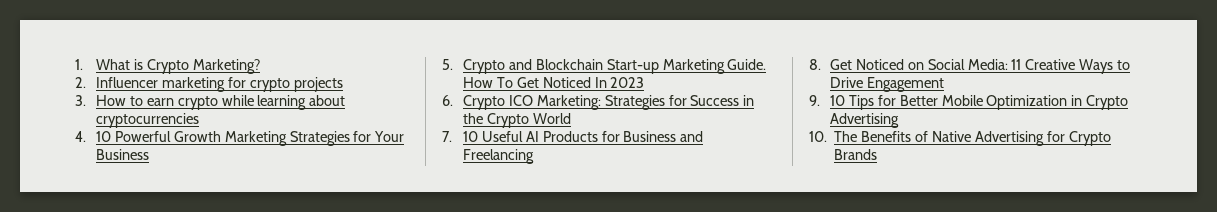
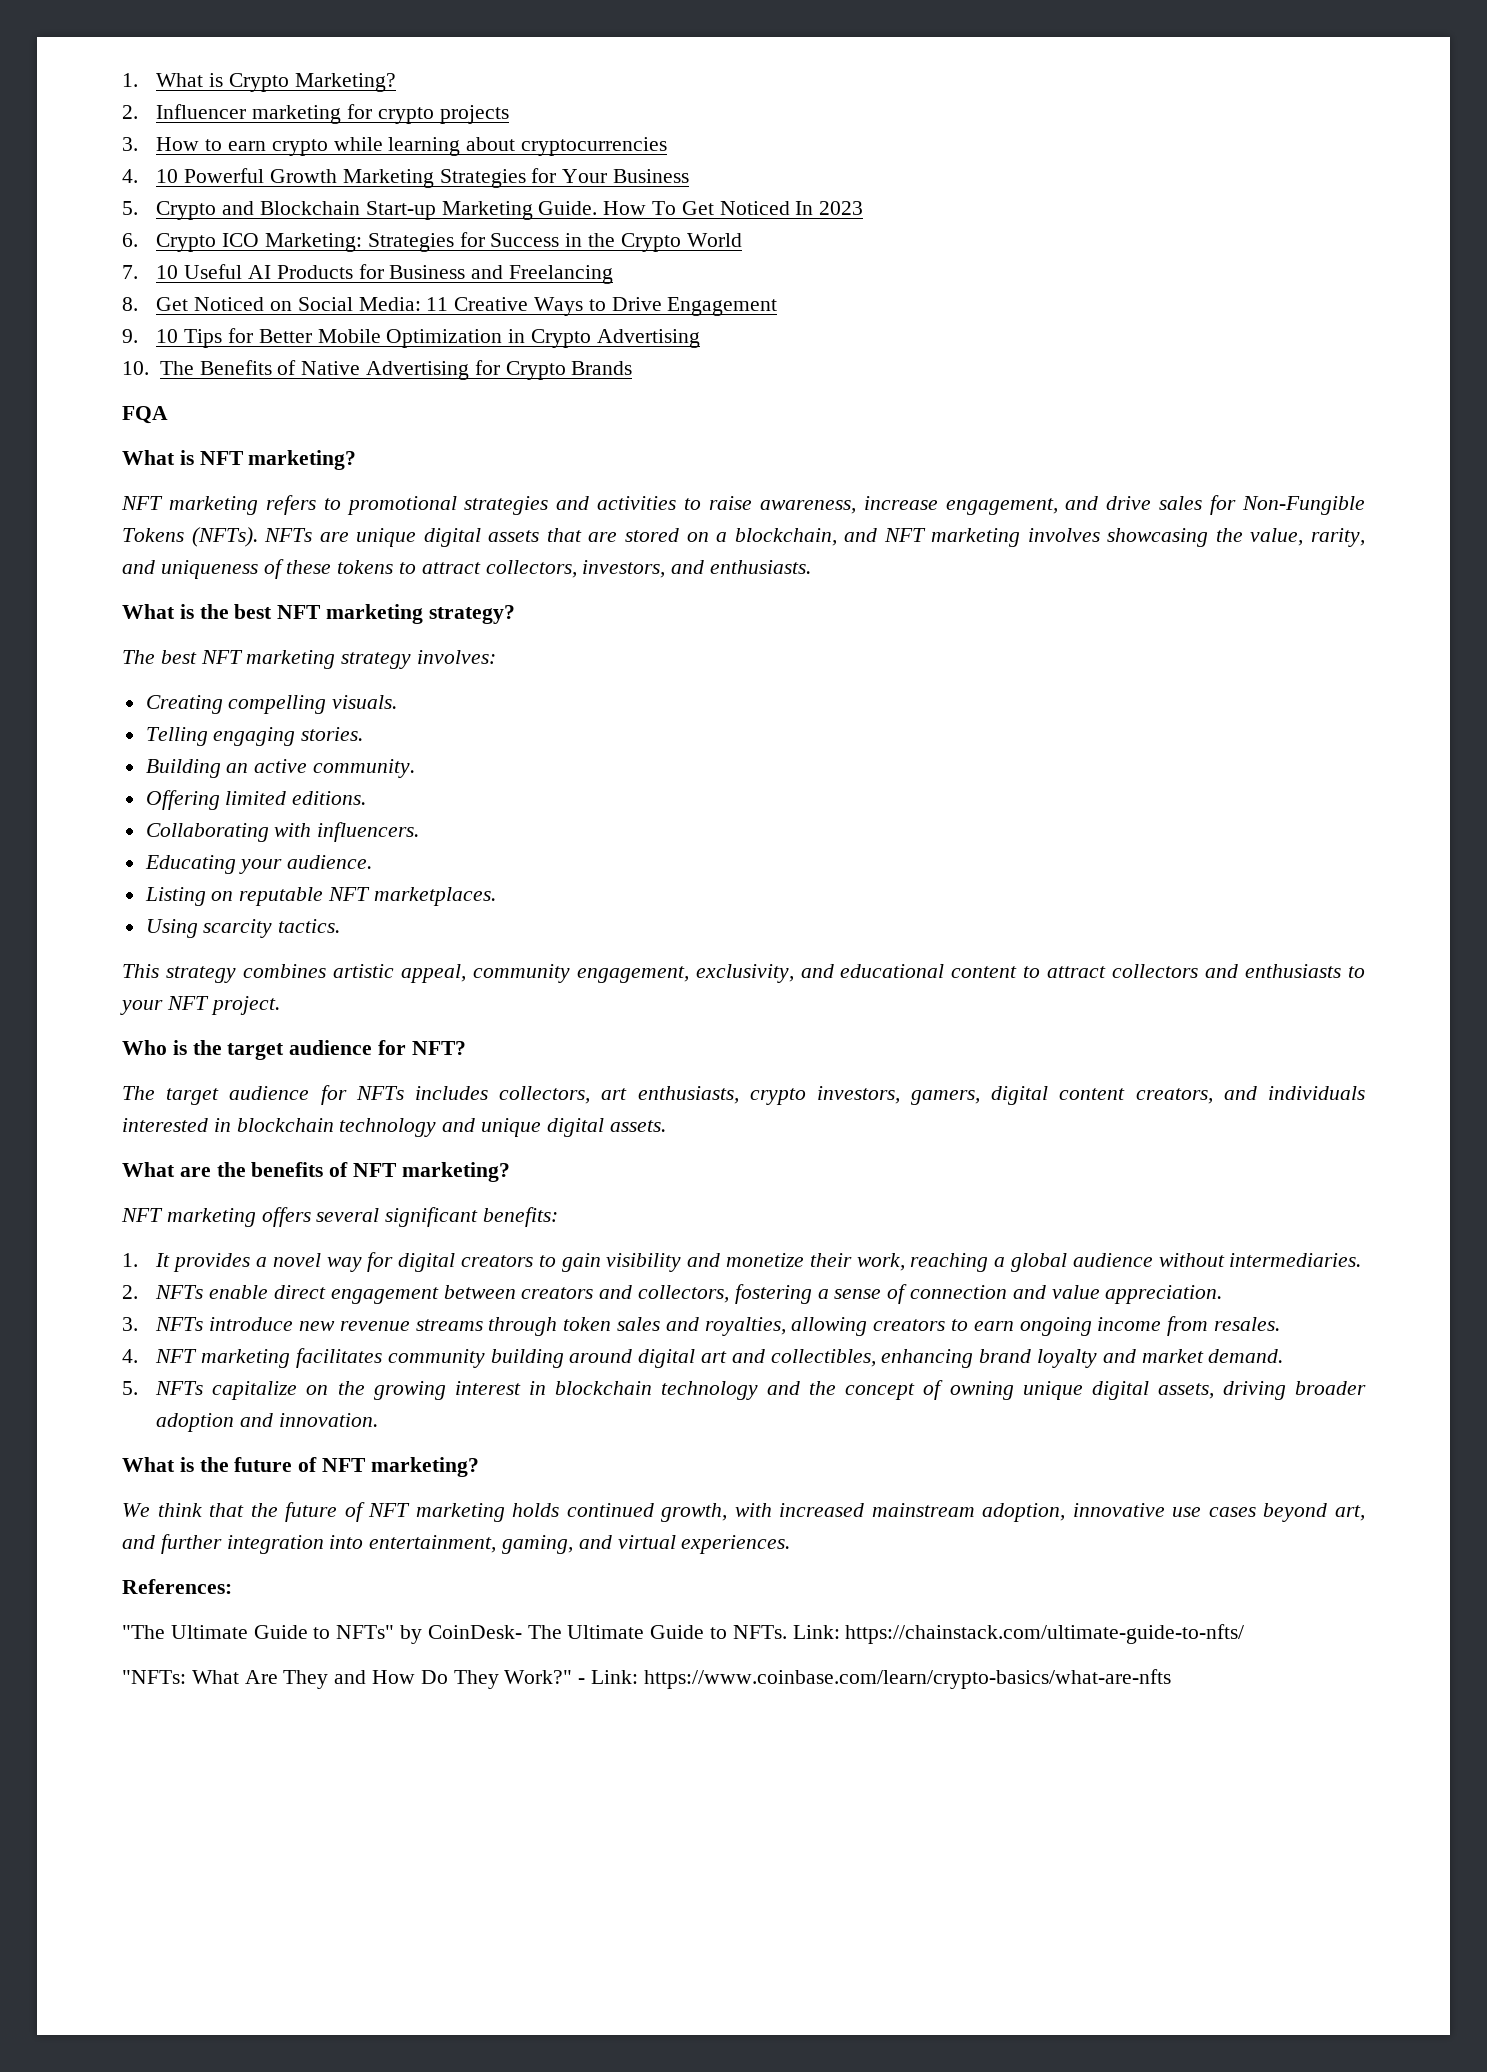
(878, 154) none -> [122,406,168,424] [122,450,357,470] [121,495,1366,515] [122,527,1365,547] [122,559,812,579] [122,604,515,624] [122,650,497,669] [145,695,398,714] [145,727,364,746] [145,759,416,778] [145,790,367,810] [145,822,420,842] [144,855,373,874] [144,887,496,906] [145,919,341,938] [122,964,1365,983] [120,996,280,1015] [122,1040,466,1060] [122,1085,1365,1105] [122,1118,666,1137] [122,1162,510,1182] [121,1207,559,1227] [122,1252,1362,1272] [122,1284,1223,1304] [122,1316,1280,1336] [122,1348,1284,1368] [122,1380,1367,1400] [156,1413,378,1432] [122,1457,479,1477] [122,1502,1365,1522] [122,1534,791,1554] [122,1579,232,1594] [122,1624,1245,1644] [122,1669,1171,1689] // FQA // What is NFT marketing? // NFT marketing refers to promotional strategies and activities to raise awareness, increase engagement, and drive sales for Non-Fungible Tokens (NFTs). NFTs are unique digital assets that are stored on a blockchain, and NFT marketing involves showcasing the value, rarity, and uniqueness of these tokens to attract collectors, investors, and enthusiasts. // What is the best NFT marketing strategy? // The best NFT marketing strategy involves: // Creating compelling visuals. // Telling engaging stories. // Building an active community. // Offering limited editions. // Collaborating with influencers. // Educating your audience. // Listing on reputable NFT marketplaces. // Using scarcity tactics. // This strategy combines artistic appeal, community engagement, exclusivity, and educational content to attract collectors and enthusiasts to your NFT project. // Who is the target audience for NFT? // The target audience for NFTs includes collectors, art enthusiasts, crypto investors, gamers, digital content creators, and individuals interested in blockchain technology and unique digital assets. // What are the benefits of NFT marketing? // NFT marketing offers several significant benefits: // 1. It provides a novel way for digital creators to gain visibility and monetize their work, reaching a global audience without intermediaries. // 2. NFTs enable direct engagement between creators and collectors, fostering a sense of connection and value appreciation. // 3. NFTs introduce new revenue streams through token sales and royalties, allowing creators to earn ongoing income from resales. // 4. NFT marketing facilitates community building around digital art and collectibles, enhancing brand loyalty and market demand. // 5. NFTs capitalize on the growing interest in blockchain technology and the concept of owning unique digital assets, driving broader adoption and innovation. // What is the future of NFT marketing? // We think that the future of NFT marketing holds continued growth, with increased mainstream adoption, innovative use cases beyond art, and further integration into entertainment, gaming, and virtual experiences. // References: // "The Ultimate Guide to NFTs" by CoinDesk- The Ultimate Guide to NFTs. Link: https://chainstack.com/ultimate-guide-to-nfts/ // "NFTs: What Are They and How Do They Work?" - Link: https://www.coinbase.com/learn/crypto-basics/what-are-nfts

